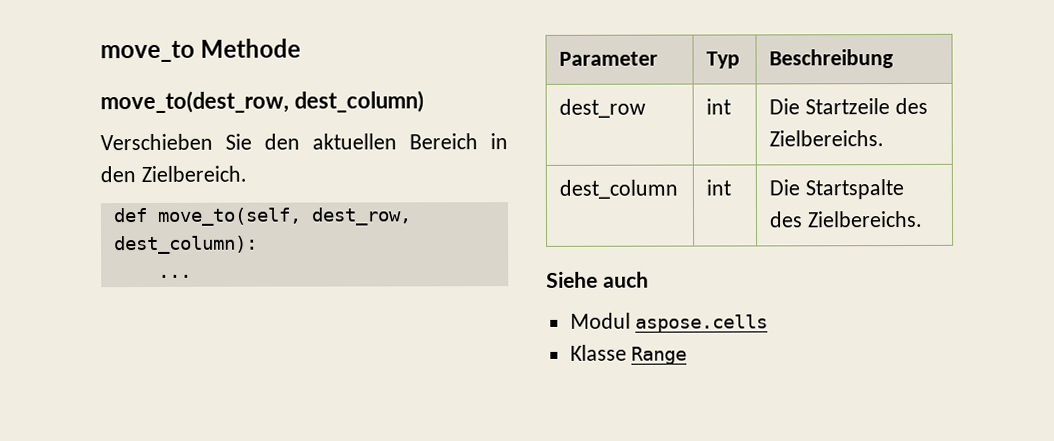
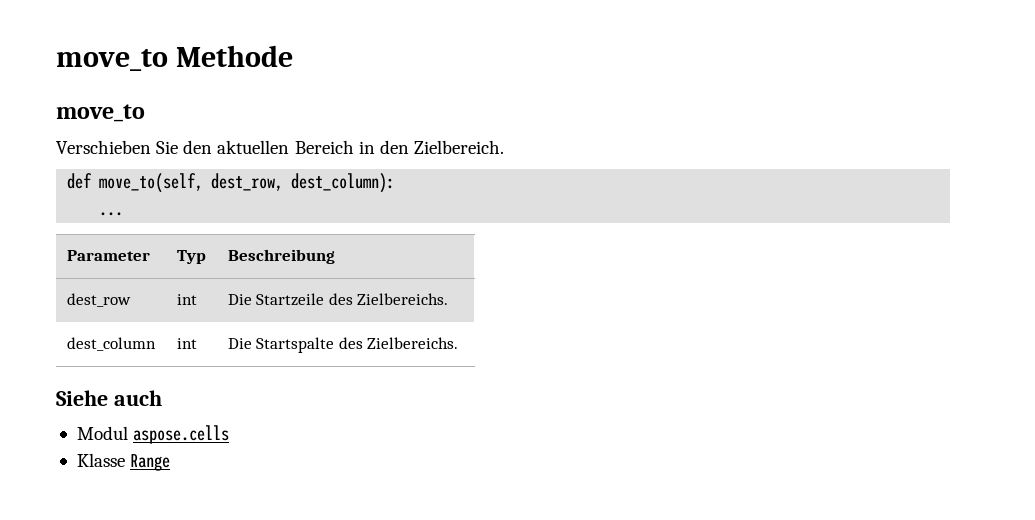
[100,90,424,114] move_to(dest_row, dest_column) -> [56,104,145,122] move_to

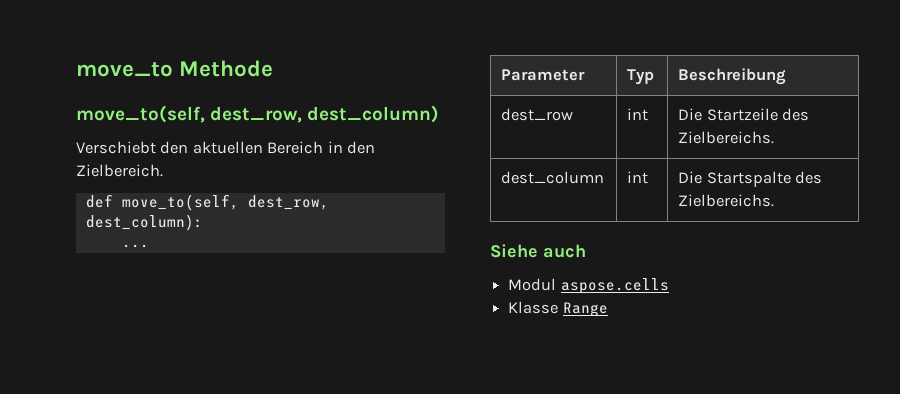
[56,104,145,122] [56,140,179,154] move_to // Verschieben Sie -> [76,105,440,123] [76,141,156,154] move_to(self, dest_row, dest_column) // Verschiebt

